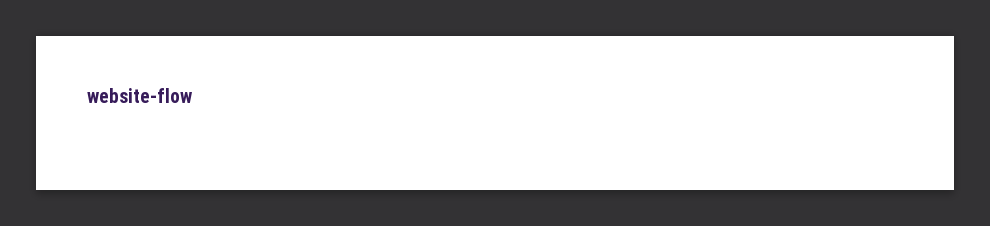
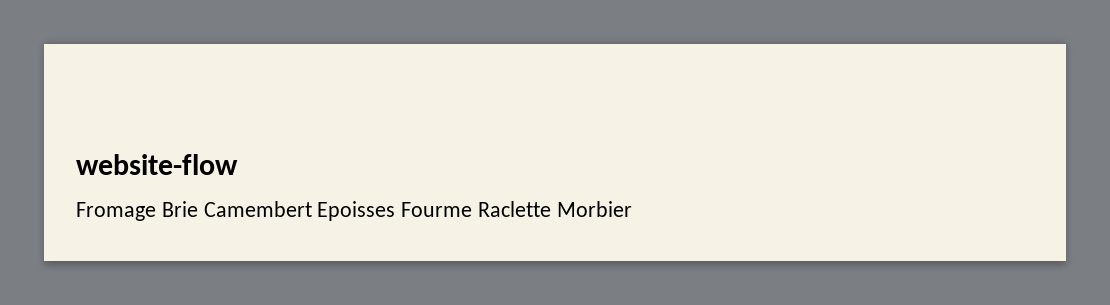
(192, 95) none -> [76,201,632,221] // Fromage Brie Camembert Epoisses Fourme Raclette Morbier

